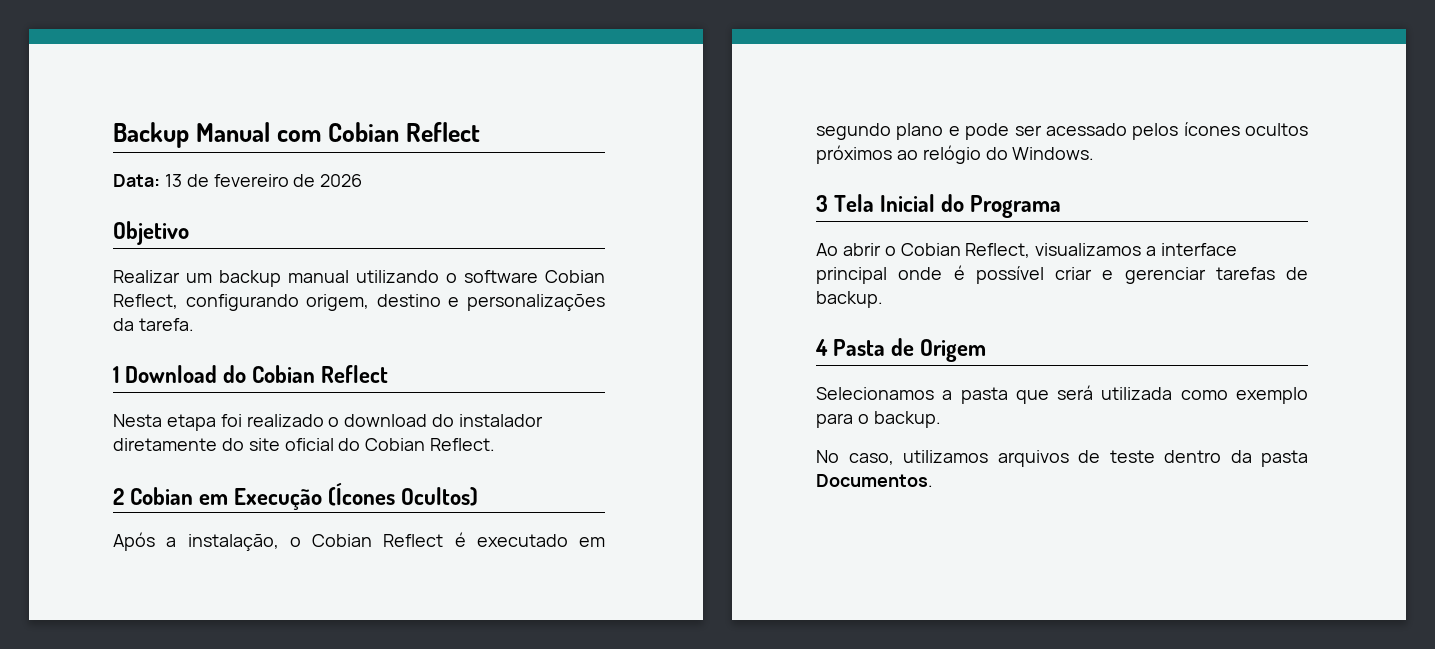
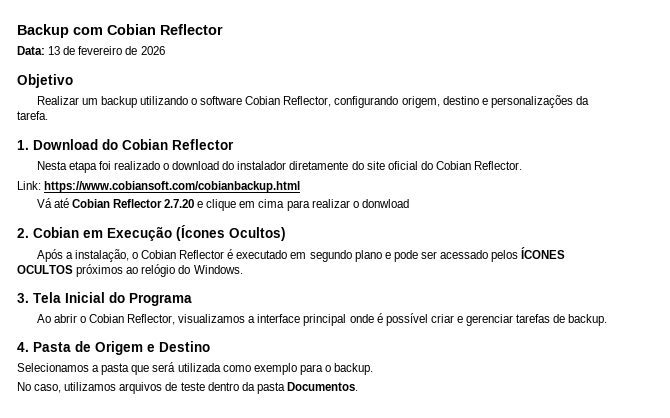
[195,122,270,142] Manual -> (69, 31) none
[405,122,480,142] Reflect -> [160,24,223,35] Reflector
[288,270,349,283] manual -> (137, 102) none
[113,294,178,309] Reflect, -> [283,96,332,107] Reflector,
[113,366,119,383] 1 -> [17,140,29,150] 1.
[321,365,389,383] Reflect -> [172,139,234,150] Reflector
[430,438,496,451] [113,488,124,505] Reflect. // 2 -> [474,161,523,170] [17,181,301,193] [36,198,409,211] [17,228,29,238] Reflector. // Link: https://www.cobiansoft.com/cobianbackup.html // Vá até Cobian Reflector 2.7.20 e clique em cima para realizar o donwload // 2.
[383,534,444,547] Reflect -> [179,250,225,259] Reflector
[1183,122,1308,136] ícones ocultos -> [521,247,566,259] [17,265,73,274] ÍCONES OCULTOS
[816,195,828,212] 3 -> [17,293,29,303] 3.
[965,243,1031,258] Reflect, -> [127,314,176,325] Reflector,
[815,339,828,356] 4 -> [17,342,29,352] 4.
(987, 350) none -> [147,341,210,352] e Destino

